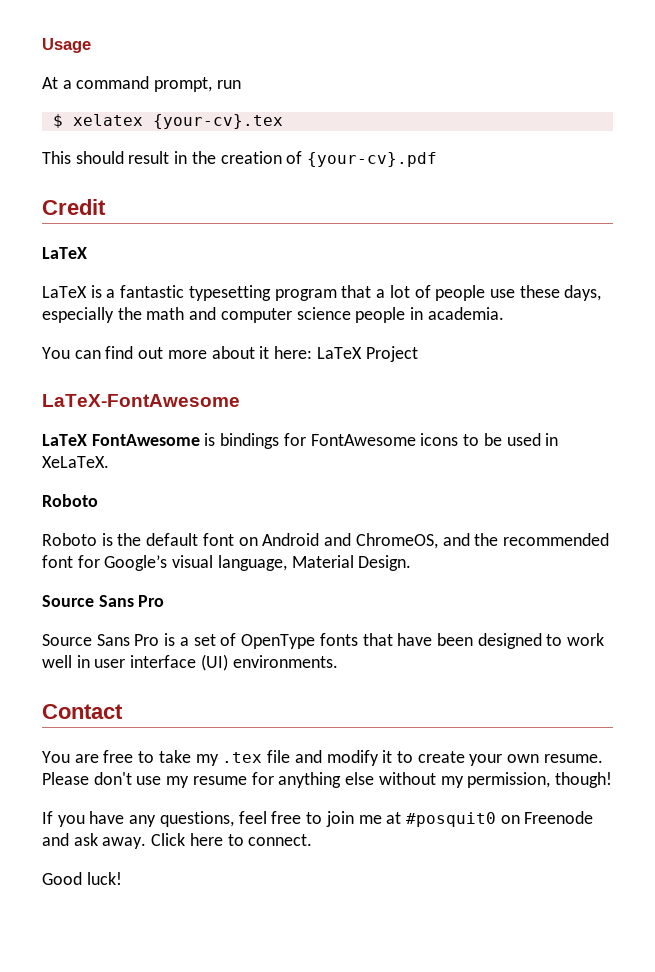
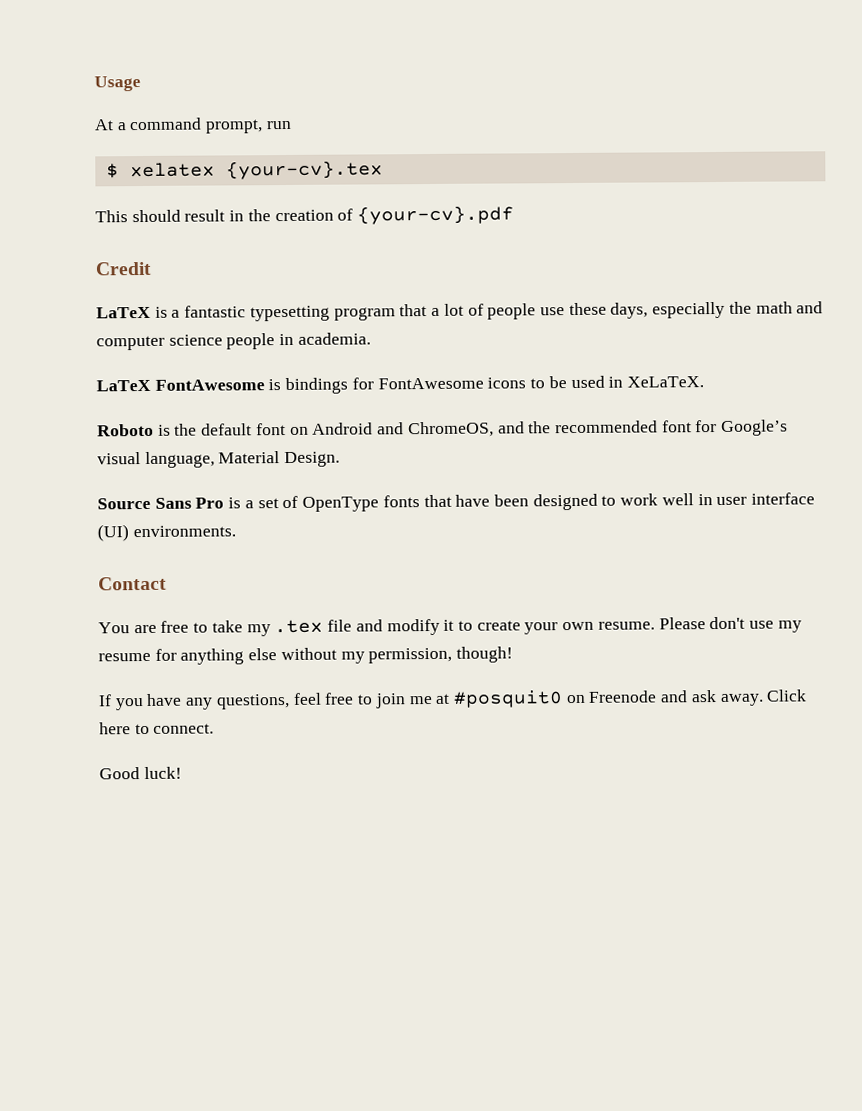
[42,286,87,298] // LaTeX -> (151, 312) none
[42,346,418,362] [42,394,240,407] // You can find out more about it here: LaTeX Project // LaTeX-FontAwesome -> (371, 338) none
[42,533,97,546] // Roboto -> (154, 430) none
[42,634,160,646] // Source Sans Pro -> (225, 503) none

